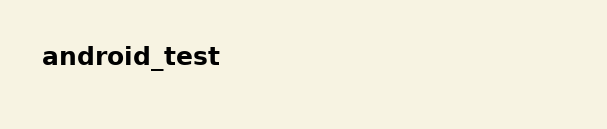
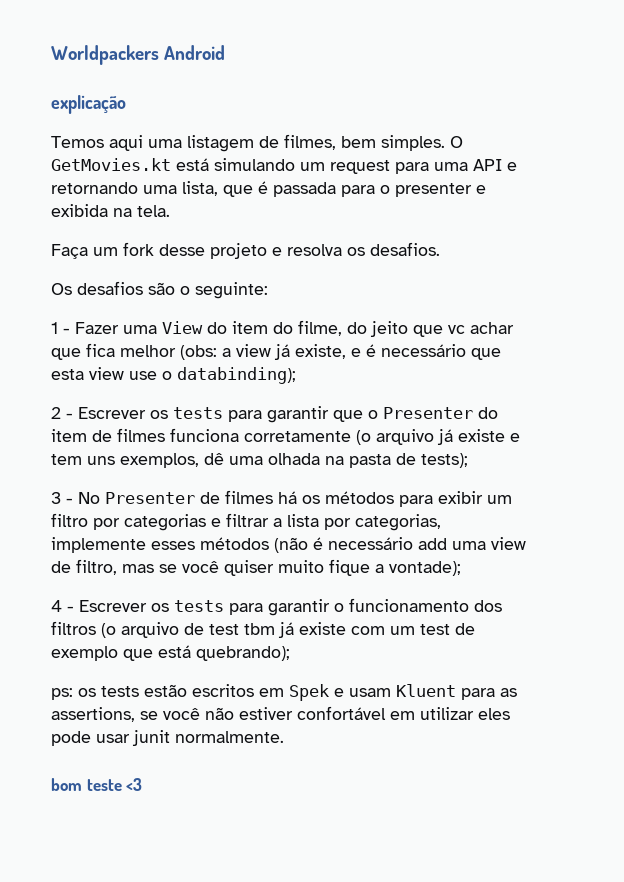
[42,46,220,71] android_test -> [51,45,226,65] [51,95,126,114] [51,134,463,152] [51,158,517,174] [51,181,486,197] [51,204,170,217] [51,242,440,259] [51,281,268,299] [51,320,514,337] [51,343,501,360] [51,367,296,384] [51,406,498,423] [51,428,520,445] [51,453,468,468] [51,490,512,507] [51,513,441,531] [51,537,526,553] [51,559,461,576] [51,598,502,616] [51,621,475,638] [51,645,290,661] [51,684,517,701] [51,706,510,722] [51,730,284,746] [51,778,143,791] Worldpackers Android // explicação // Temos aqui uma listagem de filmes, bem simples. O GetMovies.kt está simulando um request para uma API e retornando uma lista, que é passada para o presenter e exibida na tela. // Faça um fork desse projeto e resolva os desafios. // Os desafios são o seguinte: // 1 - Fazer uma View do item do filme, do jeito que vc achar que fica melhor (obs: a view já existe, e é necessário que esta view use o databinding); // 2 - Escrever os tests para garantir que o Presenter do item de filmes funciona corretamente (o arquivo já existe e tem uns exemplos, dê uma olhada na pasta de tests); // 3 - No Presenter de filmes há os métodos para exibir um filtro por categorias e filtrar a lista por categorias, implemente esses métodos (não é necessário add uma view de filtro, mas se você quiser muito fique a vontade); // 4 - Escrever os tests para garantir o funcionamento dos filtros (o arquivo de test tbm já existe com um test de exemplo que está quebrando); // ps: os tests estão escritos em Spek e usam Kluent para as assertions, se você não estiver confortável em utilizar eles pode usar junit normalmente. // bom teste <3

